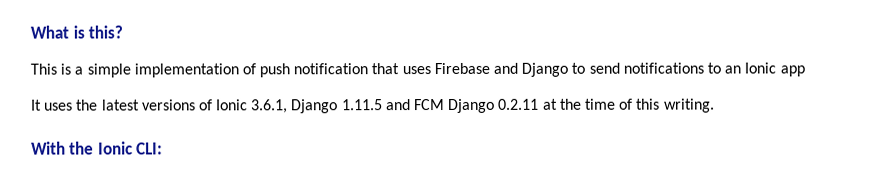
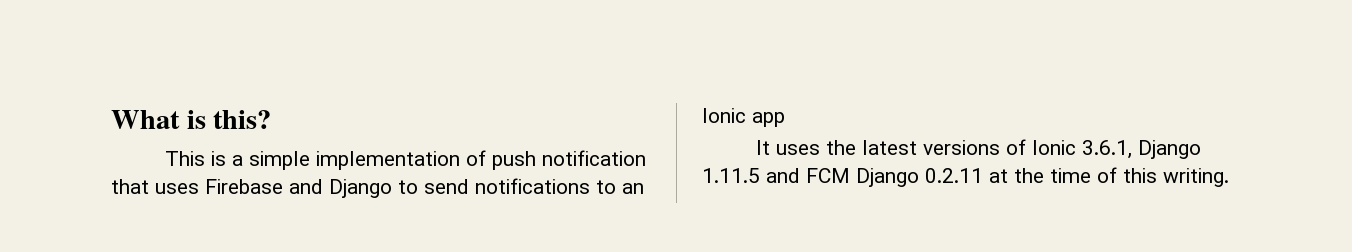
[31,141,164,155] // With the Ionic CLI: -> (1229, 177) none

